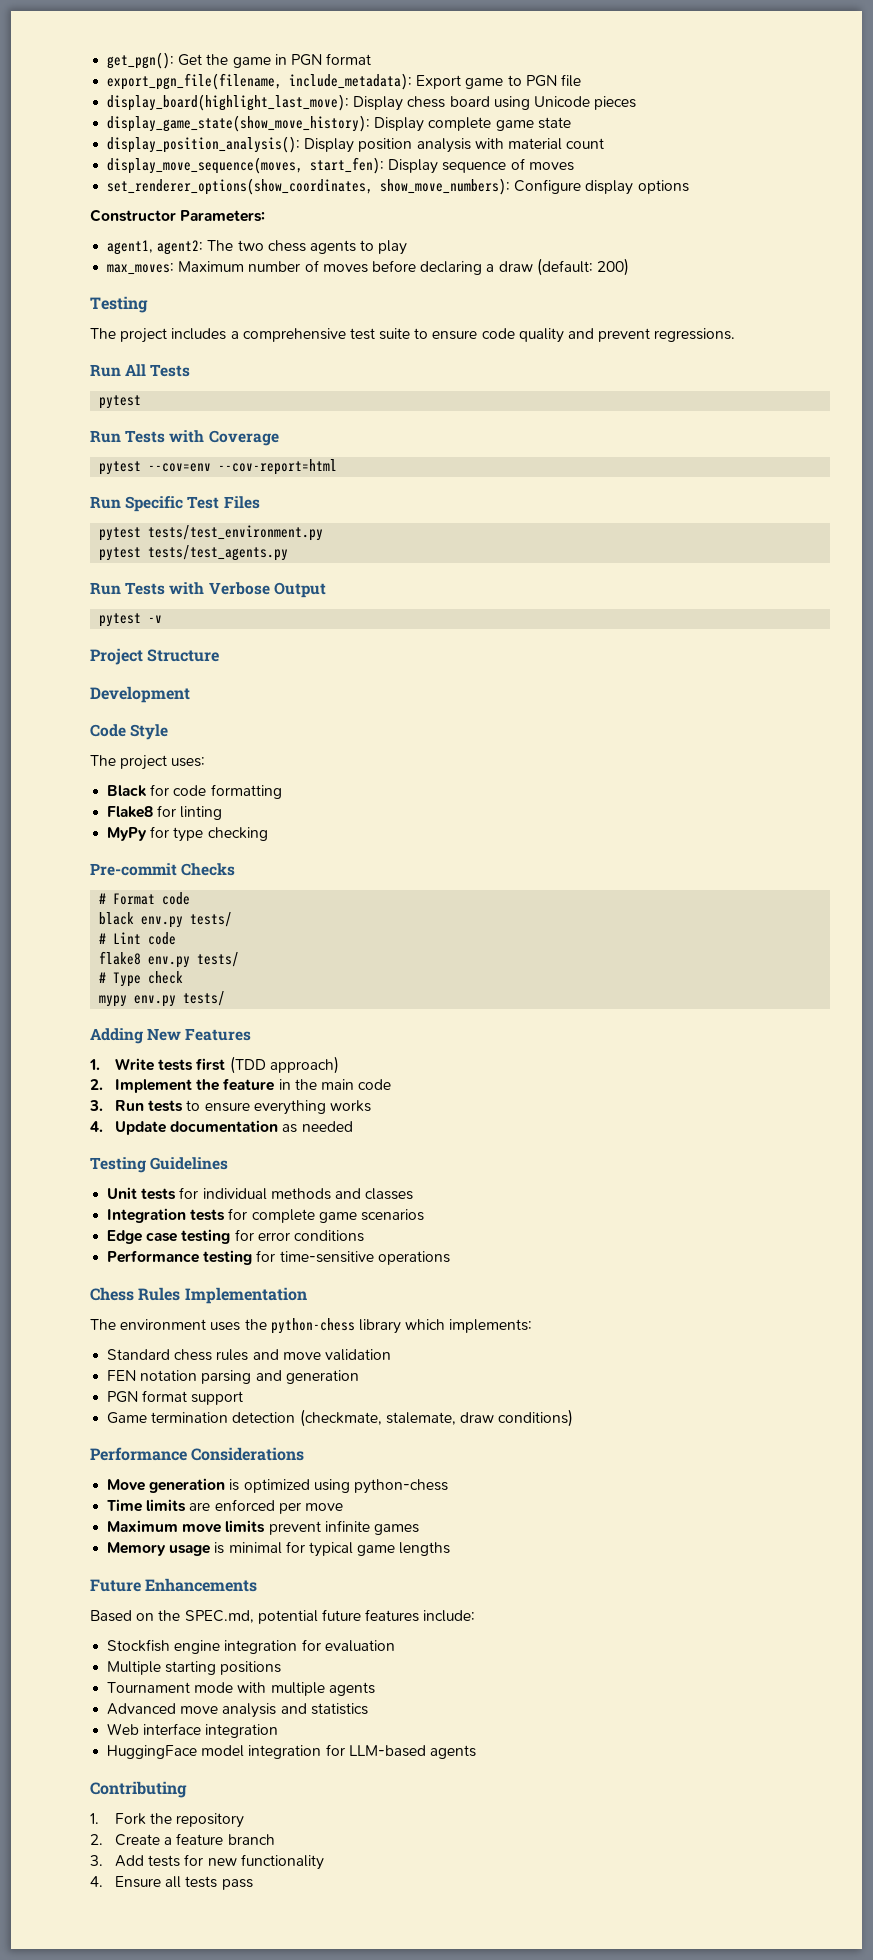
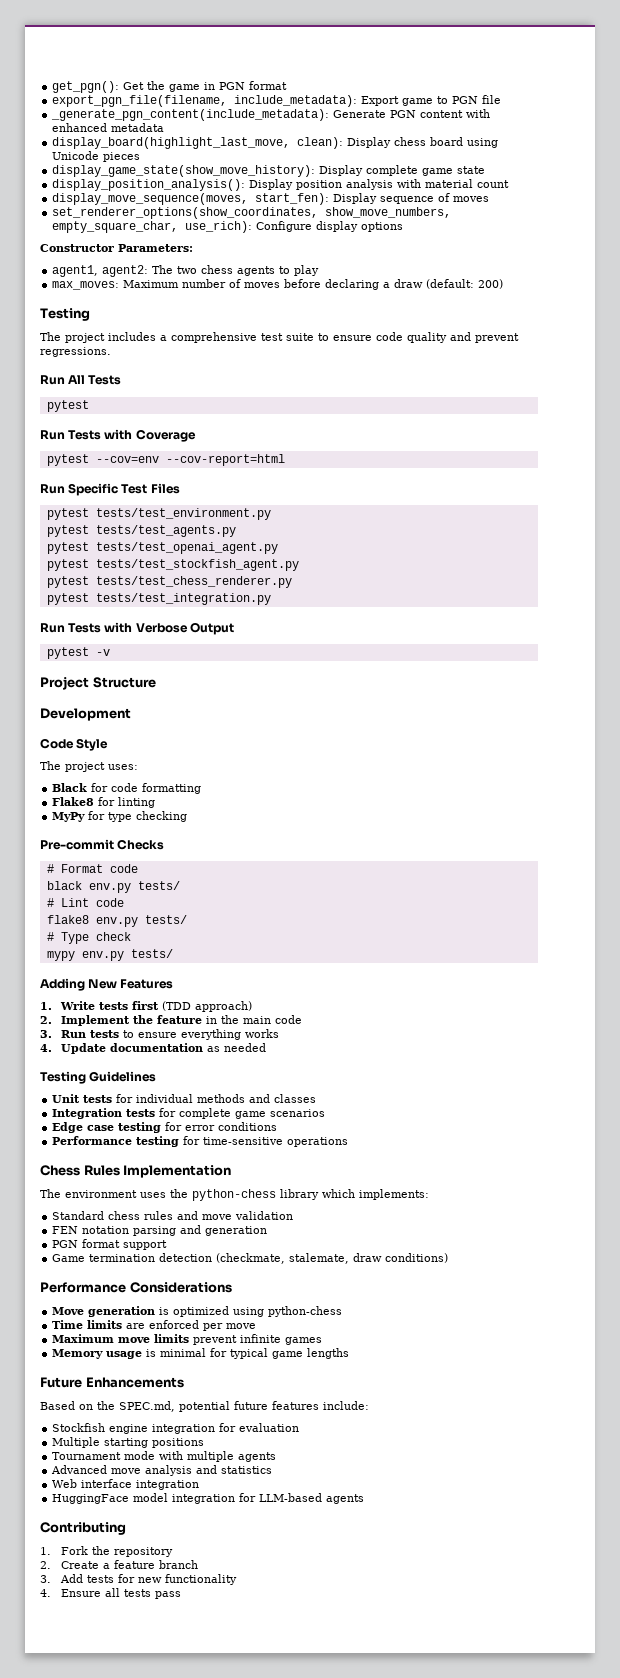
[107,94,350,111] display_board(highlight_last_move): -> [51,109,491,121] [52,123,165,132] [52,137,344,149] _generate_pgn_content(include_metadata): Generate PGN content with enhanced metadata // display_board(highlight_last_move, clean):
[380,178,511,195] show_move_numbers): -> [325,207,452,218] [52,221,253,233] show_move_numbers, empty_square_char, use_rich):
(289, 553) none -> [46,542,278,554] [46,559,299,571] [46,576,292,588] [46,593,271,605] // pytest tests/test_openai_agent.py // pytest tests/test_stockfish_agent.py // pytest tests/test_chess_renderer.py // pytest tests/test_integration.py

